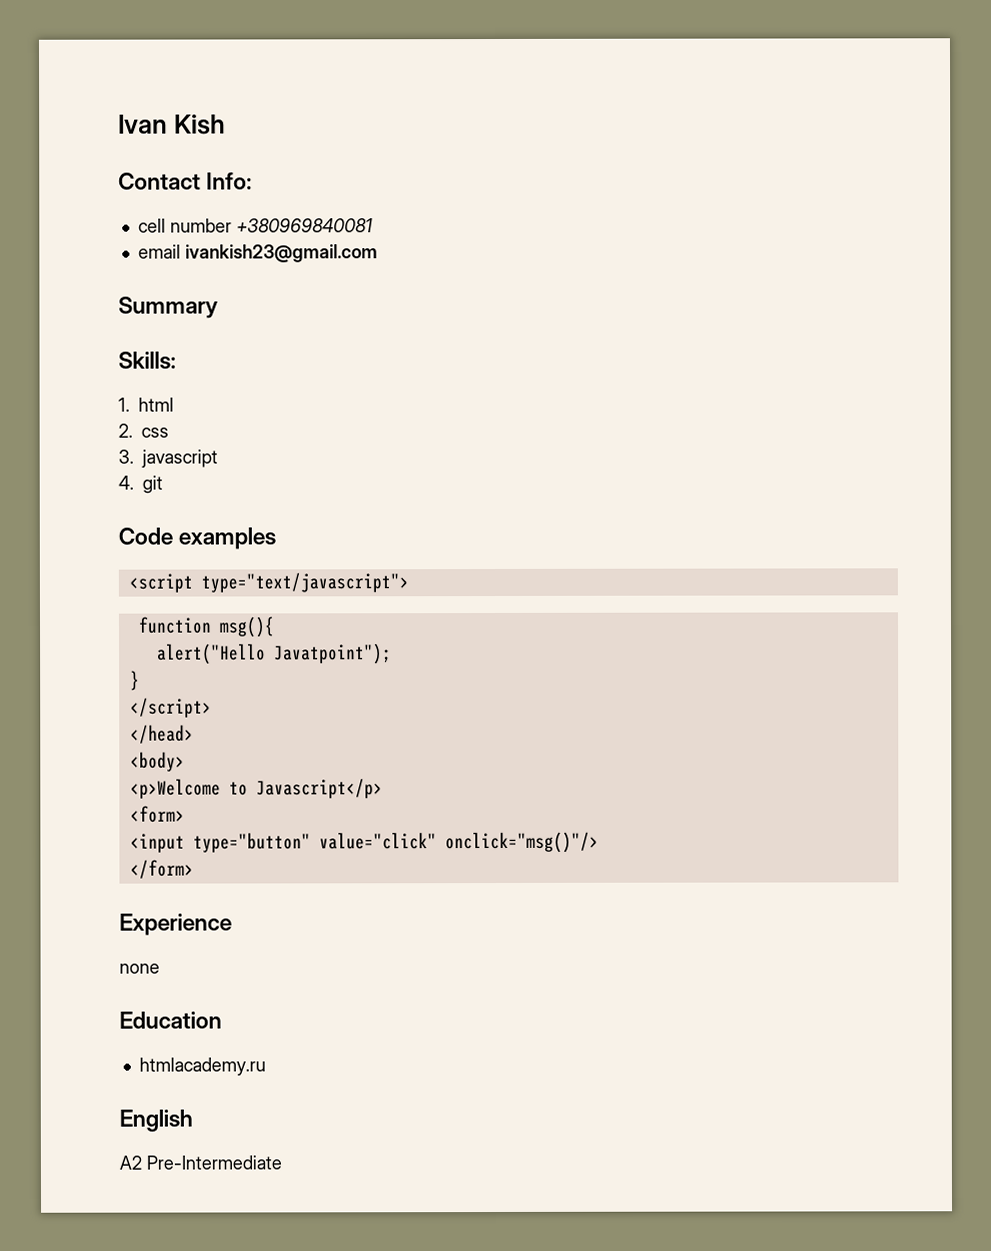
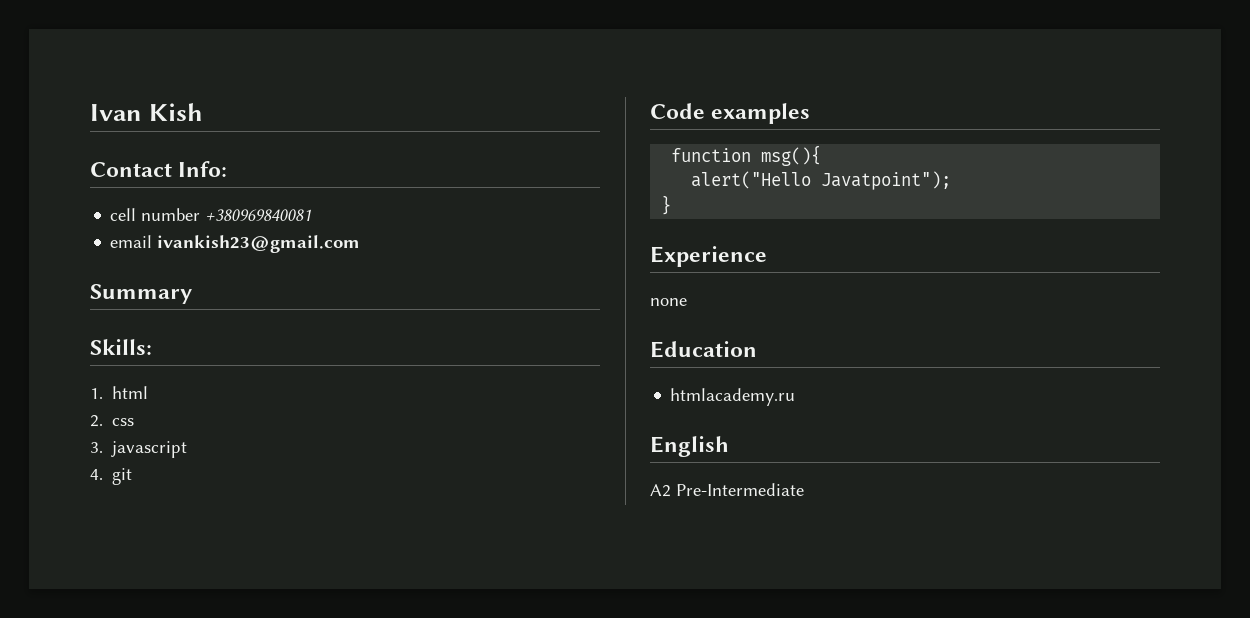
[128,572,409,593] // <script type="text/javascript"> -> (811, 113) none
[129,697,212,718] [129,724,194,744] [129,751,185,772] [129,778,383,799] [129,805,185,823] [129,831,599,854] [129,859,194,879] // </script> // </head> // <body> // <p>Welcome to Javascript</p> // <form> // <input type="button" value="click" onclick="msg()"/> // </form> -> (672, 205) none

